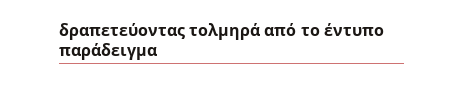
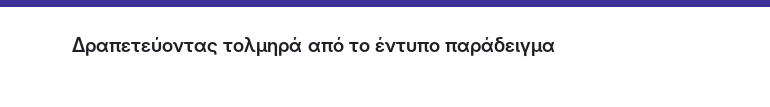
[59,23,185,40] δραπετεύοντας -> [72,37,218,56] Δραπετεύοντας

